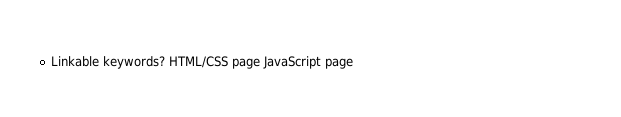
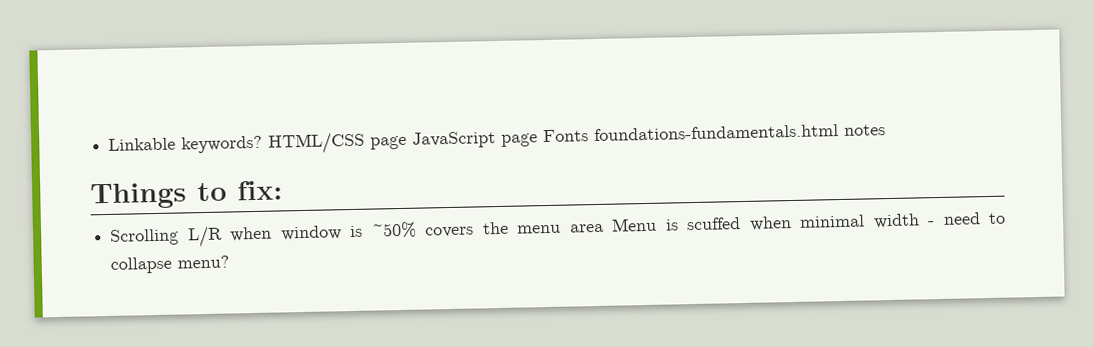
(353, 63) none -> [543,124,887,143] [90,180,283,210] [110,212,1006,248] [110,255,231,274] Fonts foundations-fundamentals.html notes // Things to fix: // Scrolling L/R when window is ~50% covers the menu area Menu is scuffed when minimal width - need to collapse menu?

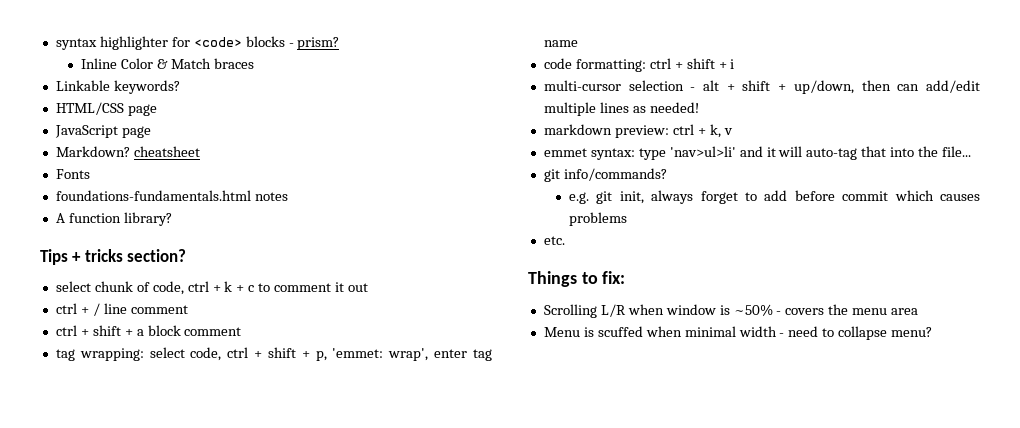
(108, 144) none -> [55,36,340,50] [80,58,254,69] syntax highlighter for <code> blocks - prism? // Inline Color & Match braces //
(264, 144) none -> (180, 87) //
(408, 142) none -> (157, 110) //
(539, 140) none -> [55,146,200,157] // Markdown? cheatsheet //
(590, 136) none -> (90, 174) //
(887, 130) none -> [55,212,172,226] [40,249,187,265] [55,281,368,295] [55,303,188,316] [55,325,242,336] [55,347,492,361] [543,40,578,47] [543,58,735,72] [543,80,980,94] [543,102,699,116] [543,124,733,138] [543,146,972,160] [543,168,667,182] [568,190,980,204] [568,212,627,226] [543,236,565,245] // A function library? // Tips + tricks section? // select chunk of code, ctrl + k + c to comment it out // ctrl + / line comment // ctrl + shift + a block comment // tag wrapping: select code, ctrl + shift + p, 'emmet: wrap', enter tag name // code formatting: ctrl + shift + i // multi-cursor selection - alt + shift + up/down, then can add/edit multiple lines as needed! // markdown preview: ctrl + k, v // emmet syntax: type 'nav>ul>li' and it will auto-tag that into the file... // git info/commands? // e.g. git init, always forget to add before commit which causes problems // etc.
(417, 230) none -> [776,311,782,315] -
(604, 228) none -> (919, 311) //

